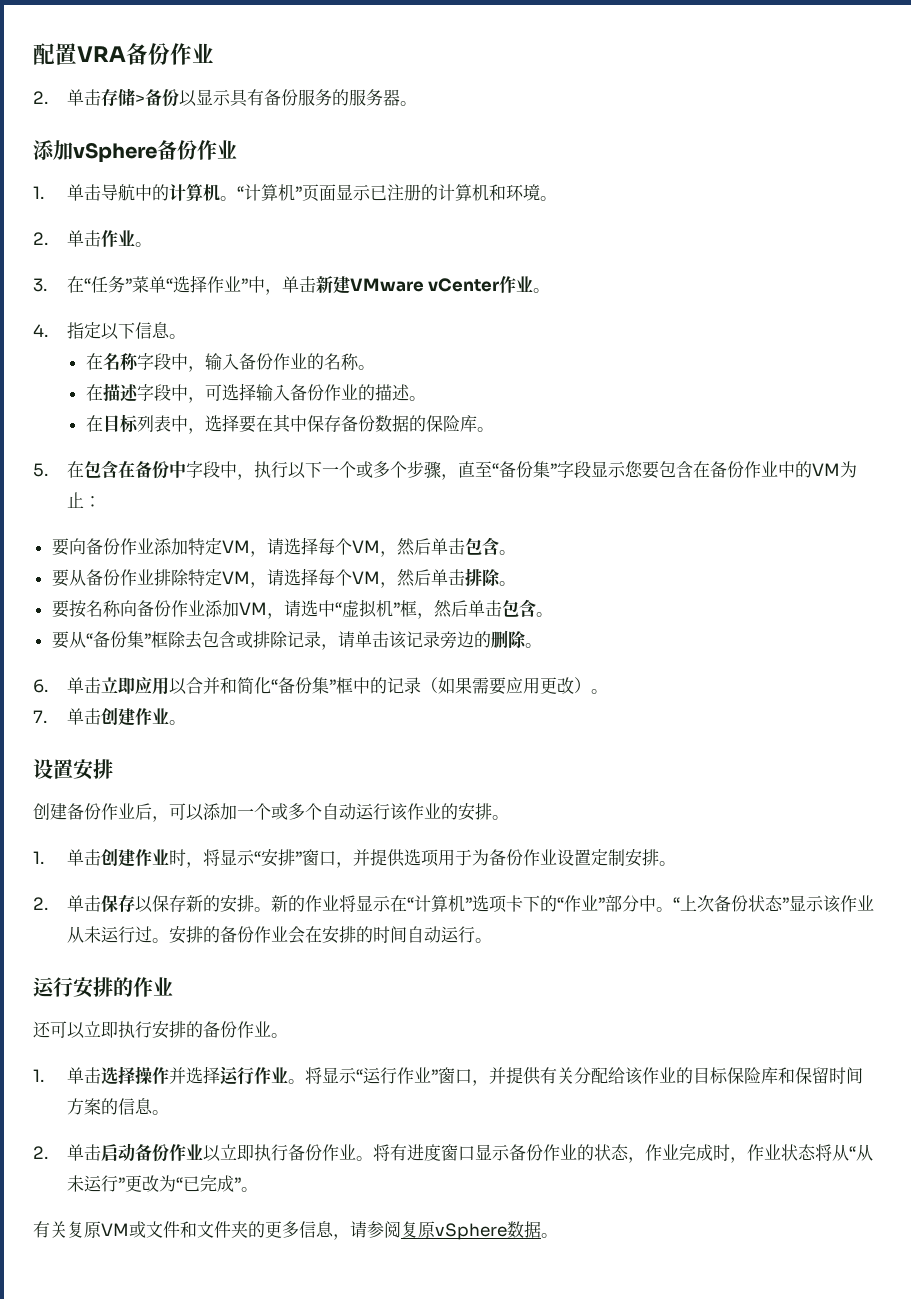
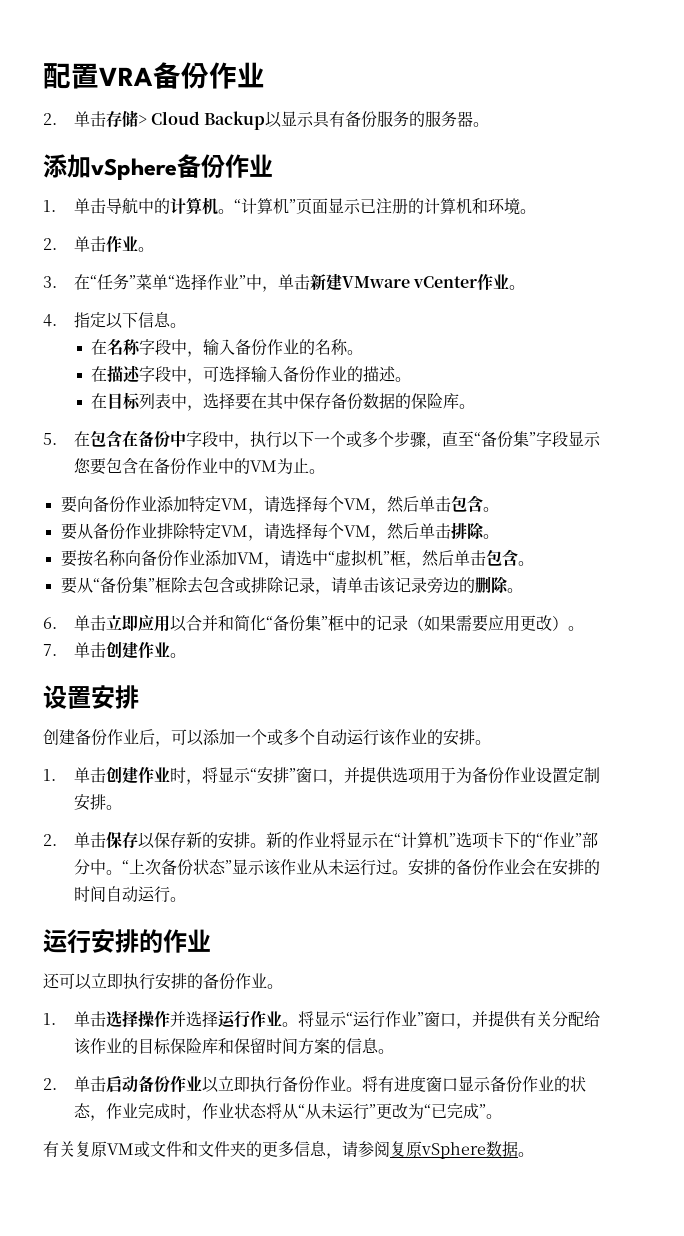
[144,89,179,107] 备份 -> [151,111,266,130] Cloud Backup
[83,496,101,507] ： -> [308,469,325,474] 。

